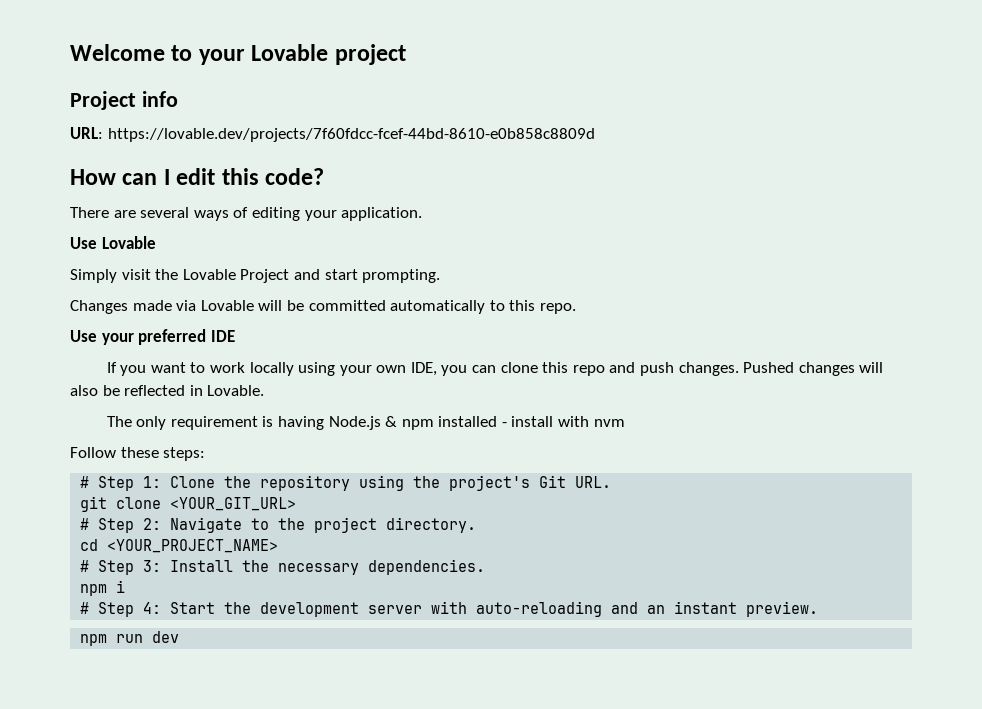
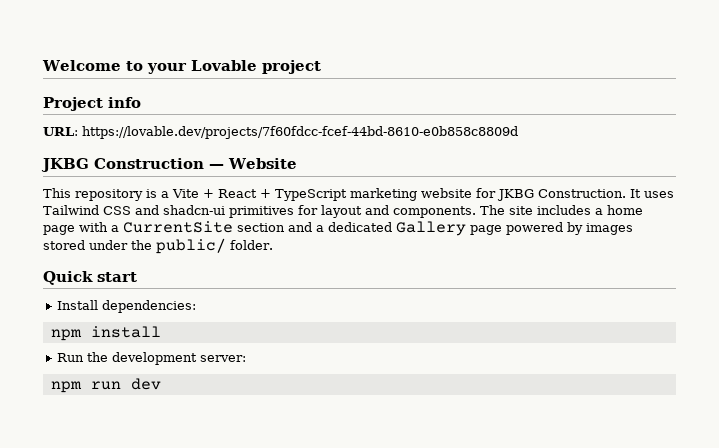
[70,168,325,185] [70,207,423,221] [70,236,156,249] [70,269,441,283] [70,300,576,314] [70,329,235,345] [106,362,884,376] [70,385,265,396] [106,416,625,430] [70,447,206,461] [80,475,612,491] [80,496,297,512] [80,517,477,533] [80,539,279,553] [80,559,486,575] [80,580,126,596] [80,601,819,617] How can I edit this code? // There are several ways of editing your application. // Use Lovable // Simply visit the Lovable Project and start prompting. // Changes made via Lovable will be committed automatically to this repo. // Use your preferred IDE // If you want to work locally using your own IDE, you can clone this repo and push changes. Pushed changes will also be reflected in Lovable. // The only requirement is having Node.js & npm installed - install with nvm // Follow these steps: // # Step 1: Clone the repository using the project's Git URL. // git clone <YOUR_GIT_URL> // # Step 2: Navigate to the project directory. // cd <YOUR_PROJECT_NAME> // # Step 3: Install the necessary dependencies. // npm i // # Step 4: Start the development server with auto-reloading and an instant preview. -> [41,158,297,172] [43,188,674,201] [43,205,643,218] [43,221,633,236] [43,238,273,254] [43,271,137,285] [57,300,197,313] [50,326,161,341] [57,352,247,365] JKBG Construction — Website // This repository is a Vite + React + TypeScript marketing website for JKBG Construction. It uses Tailwind CSS and shadcn-ui primitives for layout and components. The site includes a home page with a CurrentSite section and a dedicated Gallery page powered by images stored under the public/ folder. // Quick start // Install dependencies: // npm install // Run the development server:

